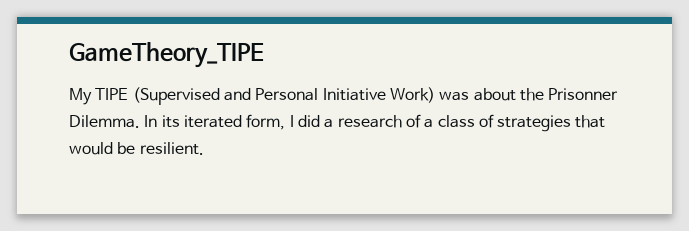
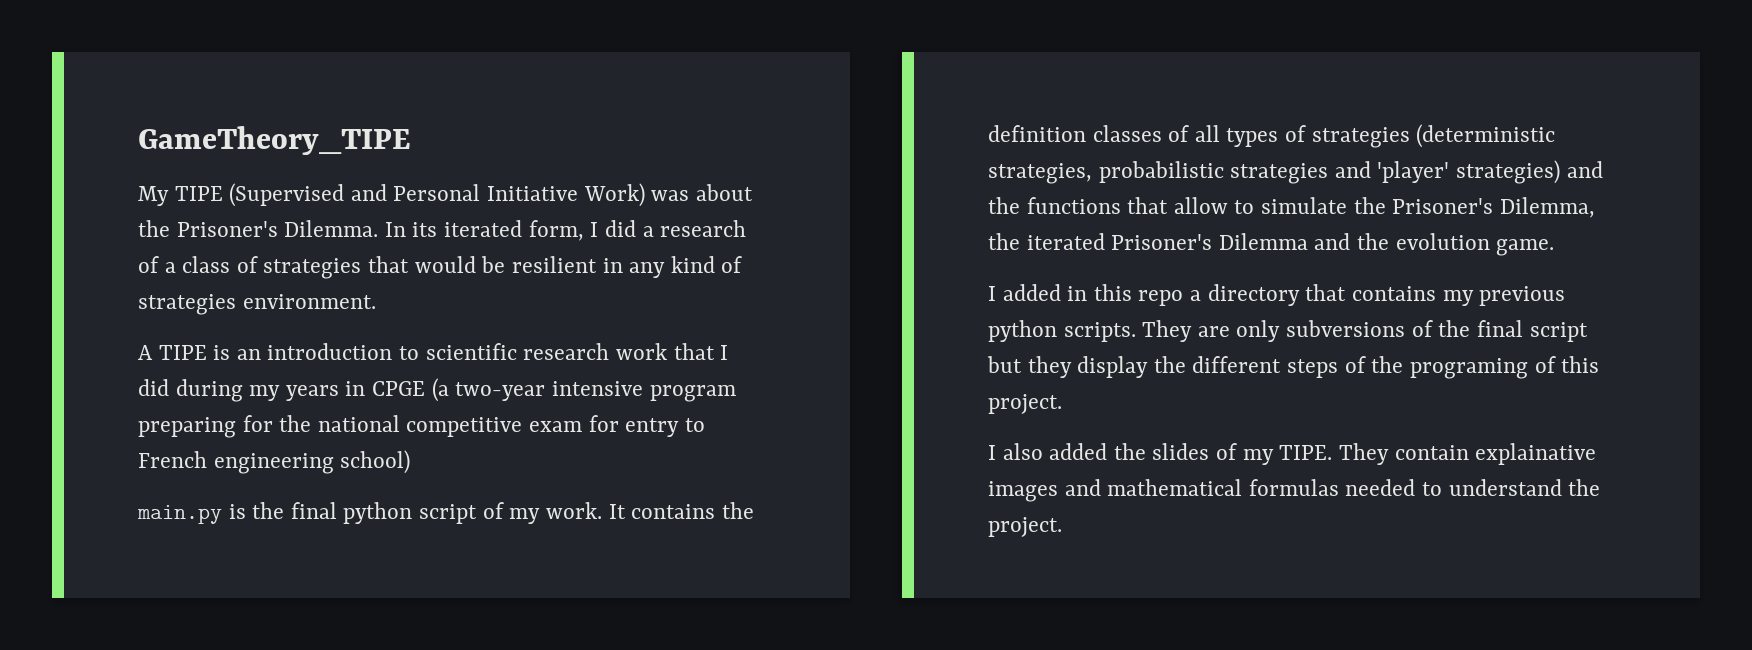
[548,88,619,100] Prisonner -> [176,221,278,237] Prisoner's
[139,142,204,155] resilient. -> [511,256,743,278] [138,294,376,315] [138,343,729,360] [138,378,736,402] [138,415,705,438] [138,450,411,474] [137,502,754,524] [988,124,1556,148] [988,160,1603,184] [988,197,1595,218] [988,233,1555,256] [988,284,1566,306] [988,320,1588,342] [987,356,1600,379] [988,394,1062,414] [988,443,1597,465] [988,479,1601,502] [988,517,1062,537] resilient in any kind of strategies environment. // A TIPE is an introduction to scientific research work that I did during my years in CPGE (a two-year intensive program preparing for the national competitive exam for entry to French engineering school) // main.py is the final python script of my work. It contains the definition classes of all types of strategies (deterministic strategies, probabilistic strategies and 'player' strategies) and the functions that allow to simulate the Prisoner's Dilemma, the iterated Prisoner's Dilemma and the evolution game. // I added in this repo a directory that contains my previous python scripts. They are only subversions of the final script but they display the different steps of the programing of this project. // I also added the slides of my TIPE. They contain explainative images and mathematical formulas needed to understand the project.

